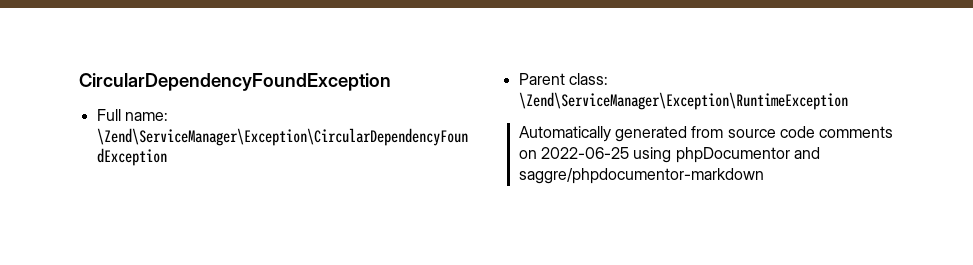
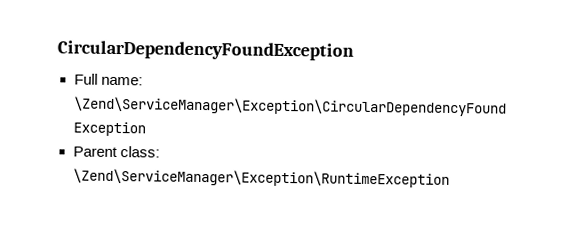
[518,126,894,142] [518,147,820,163] [518,168,764,184] // Automatically generated from source code comments on 2022-06-25 using phpDocumentor and saggre/phpdocumentor-markdown -> (450, 178) none

